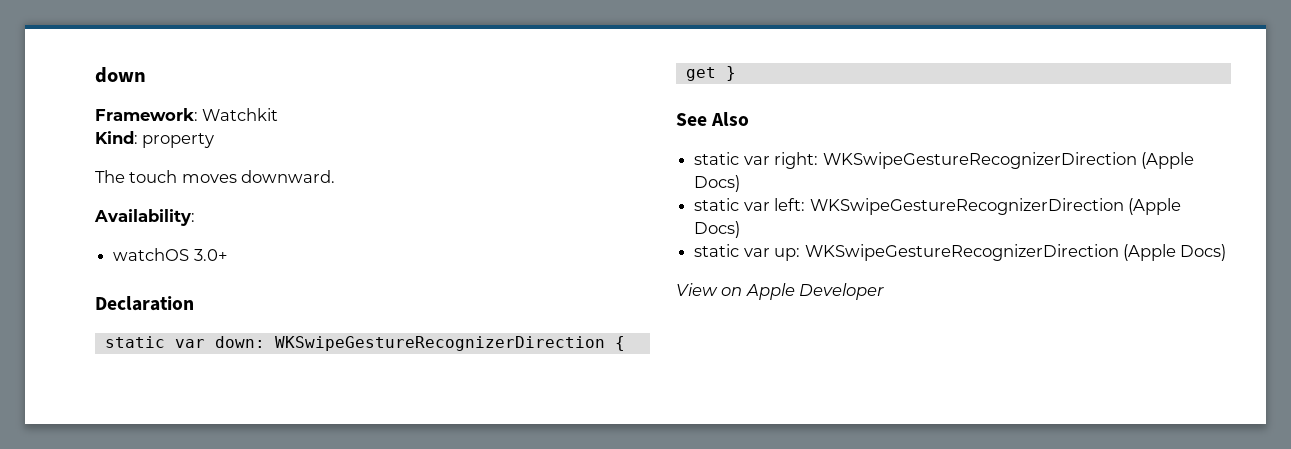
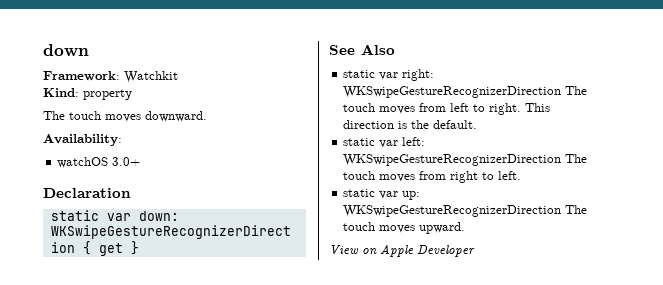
[1140,152,1194,169] [694,175,741,192] [694,198,1181,215] [694,221,741,238] (Apple Docs) // static var left: WKSwipeGestureRecognizerDirection (Apple Docs) -> [565,86,588,95] [343,103,551,115] [343,120,478,129] [343,137,426,148] [343,154,588,166] [343,171,522,183] The touch moves from left to right. This direction is the default. // static var left: WKSwipeGestureRecognizerDirection The touch moves from right to left.
[1122,244,1227,261] (Apple Docs) -> [565,205,588,214] [343,222,466,234] The touch moves upward.

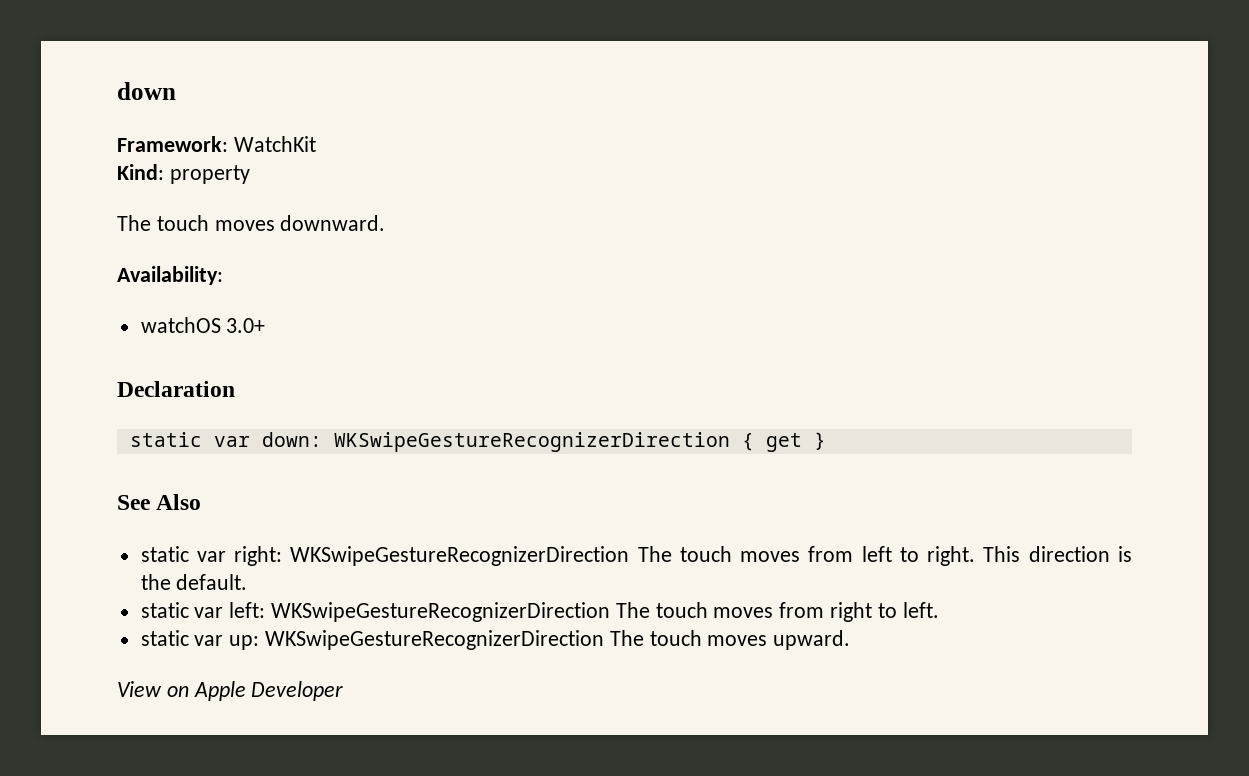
[124,71,178,83] Watchkit -> [233,136,316,152] WatchKit

